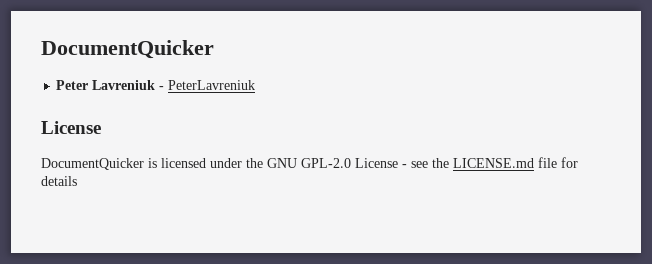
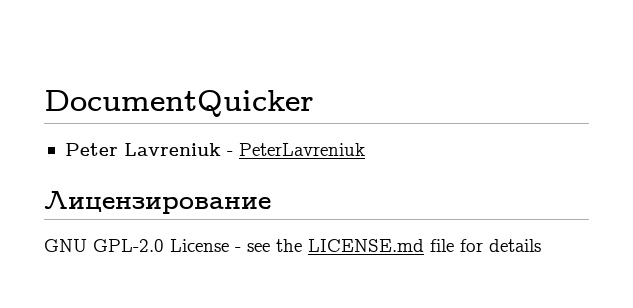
[41,121,101,134] [41,158,263,170] License // DocumentQuicker is licensed under the -> [44,191,271,214] Лицензирование //

